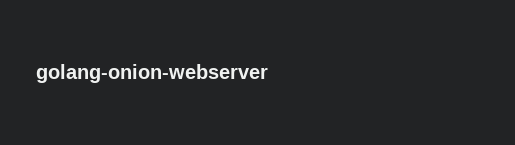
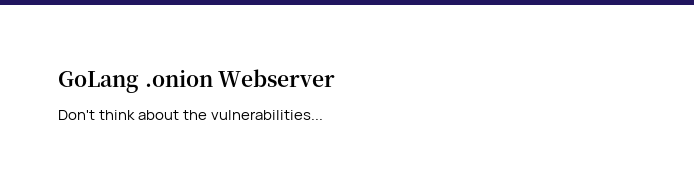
[36,64,268,83] golang-onion-webserver -> [58,69,336,93] [58,110,324,120] GoLang .onion Webserver // Don't think about the vulnerabilities...

